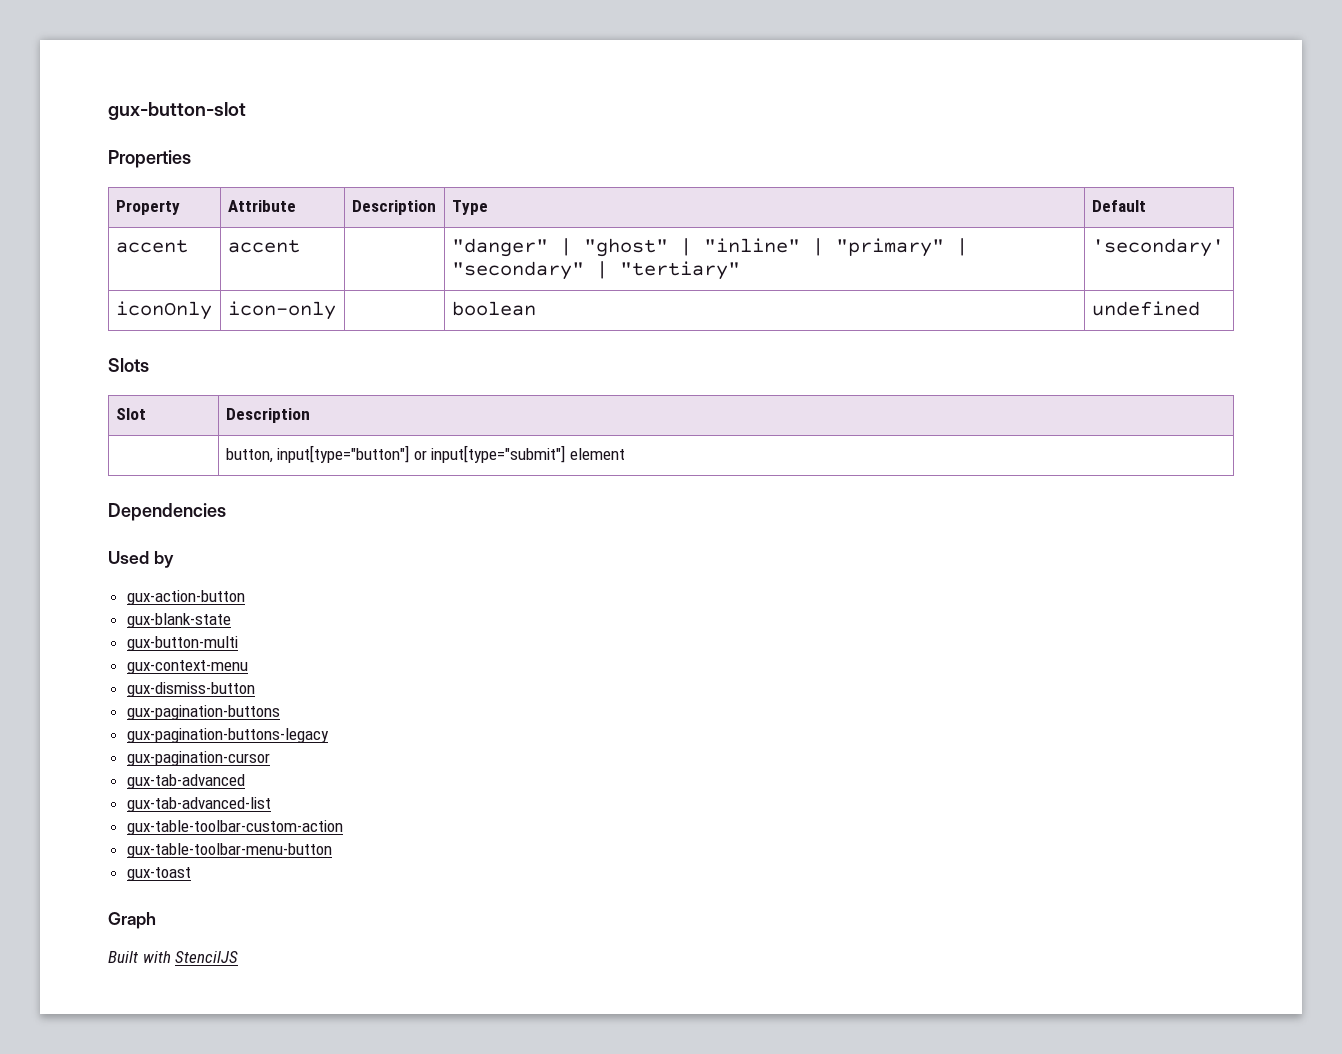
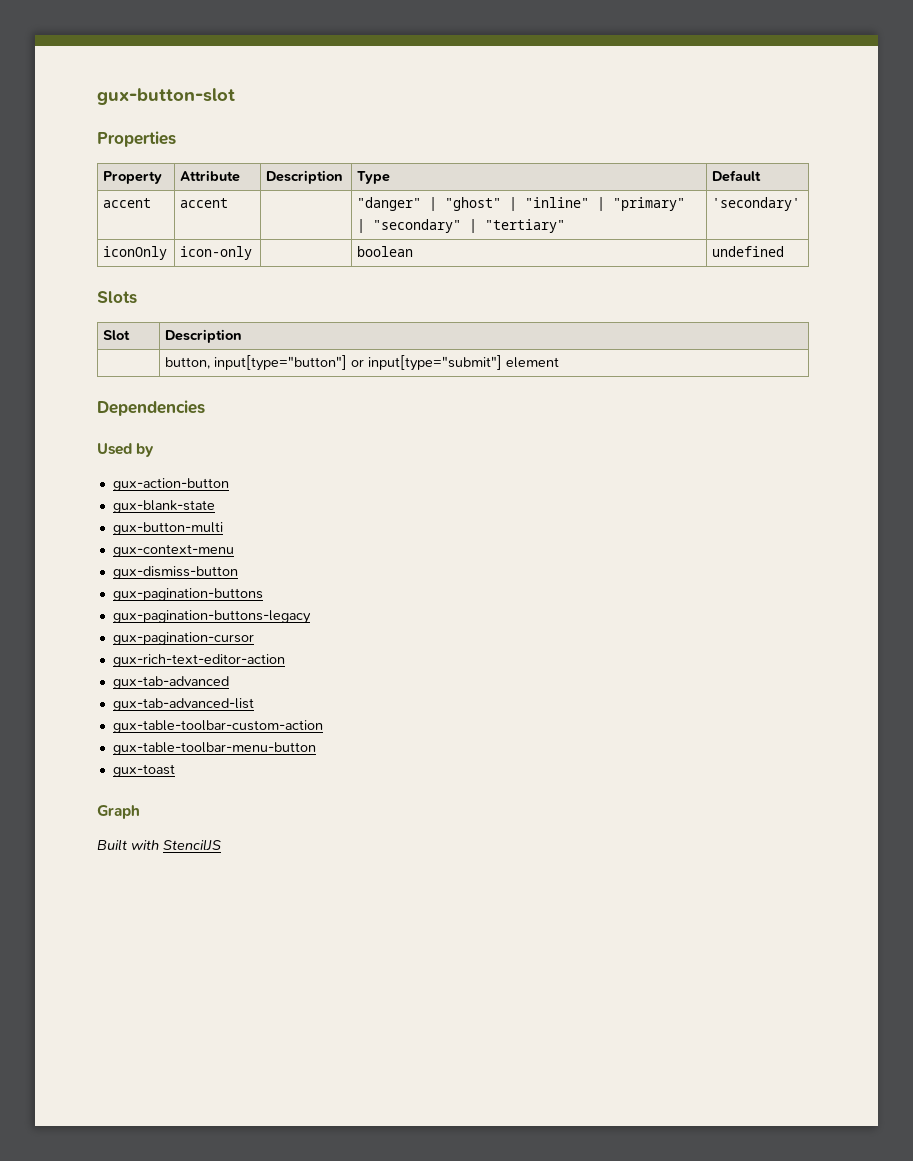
(270, 758) none -> [112,654,285,667] // gux-rich-text-editor-action

